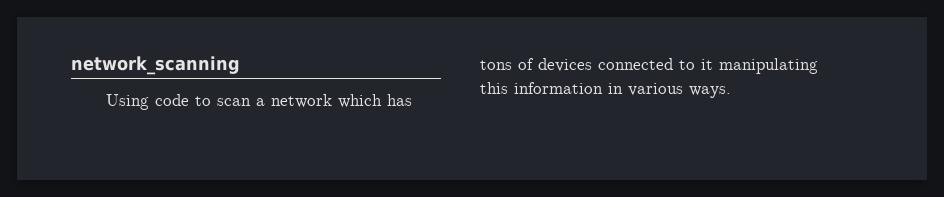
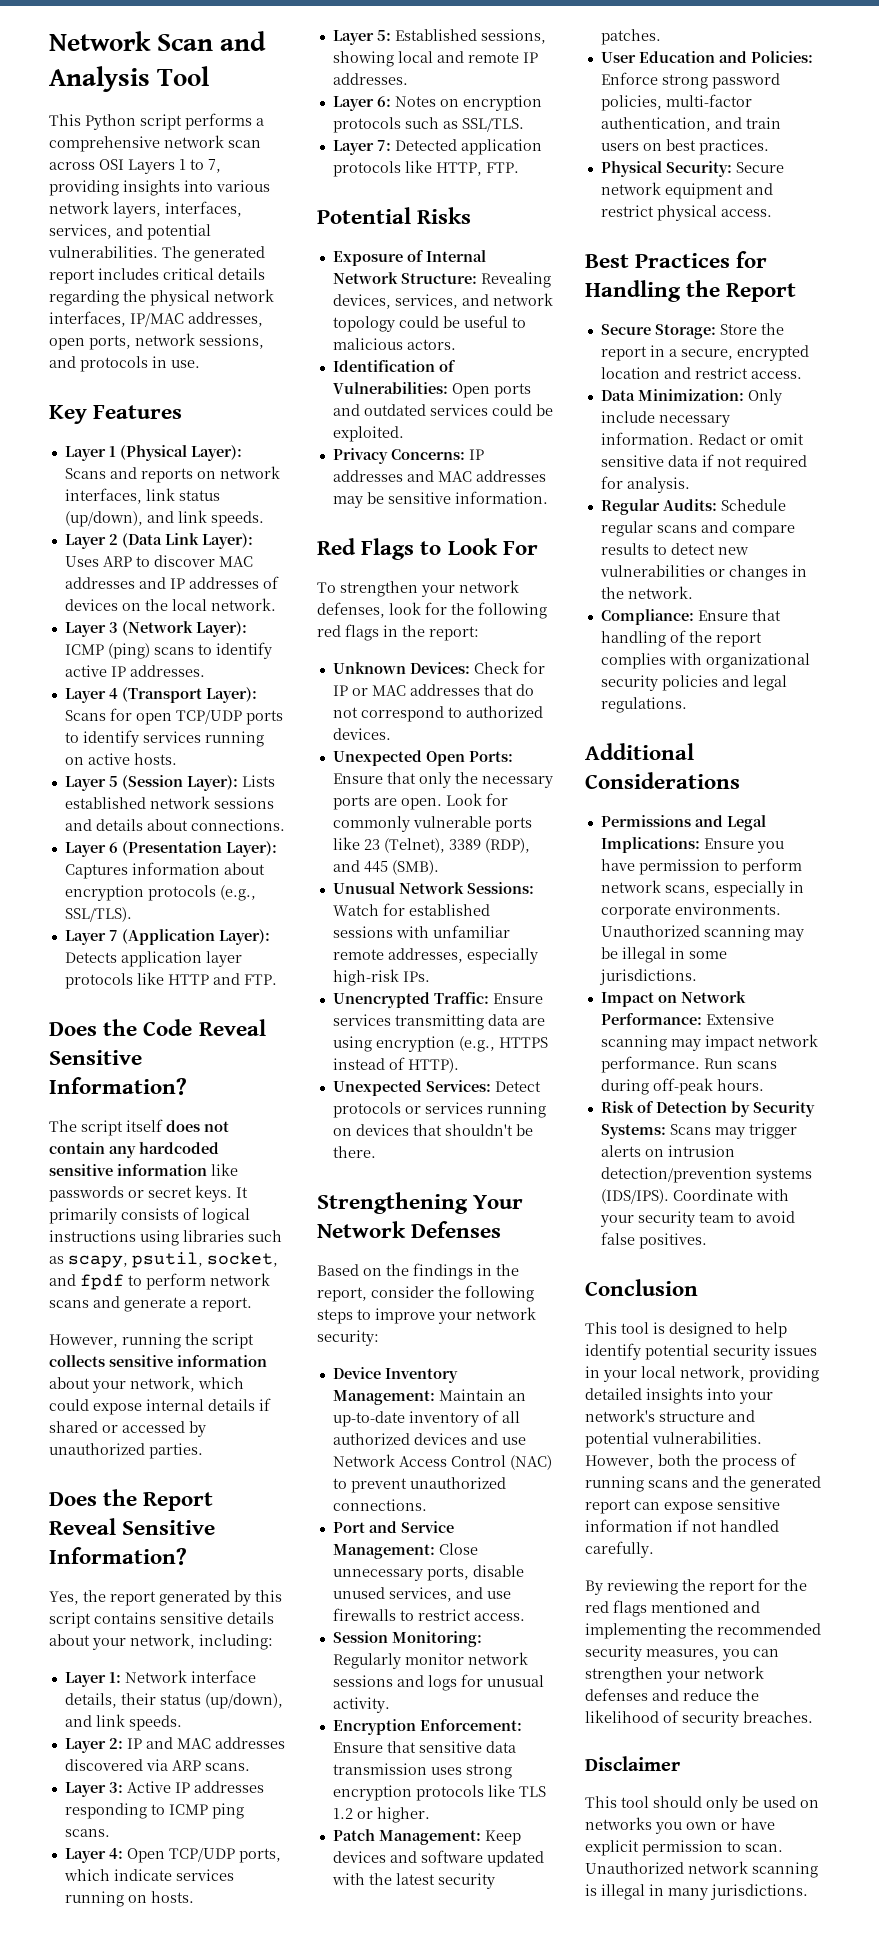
[71,56,240,75] [105,94,412,110] [480,58,818,74] [480,82,731,98] network_scanning // Using code to scan a network which has tons of devices connected to it manipulating this information in various ways. -> [49,31,267,51] [49,66,210,92] [49,113,264,130] [49,135,261,152] [49,159,221,174] [49,180,270,196] [49,201,242,218] [49,224,211,240] [48,246,265,262] [49,268,265,284] [49,289,274,306] [49,311,263,327] [49,333,264,350] [49,356,200,372] [49,405,183,424] [64,445,242,461] [64,466,280,483] [64,488,220,504] [64,510,264,527] [64,533,253,549] [64,555,253,567] [64,576,279,589] [64,598,276,611] [64,621,247,637] [64,642,272,659] [64,665,205,677] [64,687,257,703] [64,708,283,725] [64,730,264,747] [64,753,177,765] [64,775,275,791] [64,796,274,809] [64,819,285,831] [64,841,277,857] [64,862,265,879] [64,885,256,901] [64,907,132,922] [64,929,270,945] [64,951,242,967] [64,972,277,989] [49,1019,266,1036] [49,1050,142,1065] [49,1077,187,1095] [49,1119,229,1136] [49,1142,219,1158] [49,1163,238,1176] [49,1185,248,1202] [49,1207,250,1224] [49,1230,282,1246] [49,1252,278,1268] [49,1273,270,1290] [49,1296,252,1312] [49,1333,254,1349] [49,1355,267,1367] [49,1376,244,1393] [49,1398,271,1415] [49,1421,206,1437] [49,1443,203,1459] [49,1489,214,1511] [49,1518,216,1535] [49,1547,187,1565] [49,1590,282,1606] [49,1612,274,1628] [49,1633,273,1650] [64,1670,256,1687] [64,1693,283,1709] [64,1714,182,1731] [64,1737,285,1753] [64,1759,250,1771] [64,1781,264,1797] [64,1803,244,1819] [64,1829,110,1837] [64,1848,281,1863] [63,1869,234,1881] [64,1891,194,1907] [332,29,546,45] [332,51,538,67] [332,73,408,85] [332,95,542,111] [332,117,524,133] [332,139,542,155] [332,160,519,177] [317,207,472,224] [332,250,486,266] [332,272,551,288] [332,293,553,309] [332,315,526,332] [332,338,456,350] [332,360,456,372] [332,382,531,398] [332,404,553,416] [332,426,404,442] [332,448,484,464] [332,470,546,482] [332,491,548,508] [317,538,538,560] [317,580,519,597] [317,602,547,619] [317,624,479,641] [332,661,545,674] [332,684,534,696] [332,706,543,722] [332,728,391,740] [332,750,513,766] [332,772,553,788] [332,793,508,810] [332,816,532,832] [332,837,530,853] [332,860,439,875] [332,882,534,894] [332,903,490,916] [332,925,510,938] [332,948,538,964] [332,969,430,986] [332,992,543,1008] [332,1014,545,1030] [332,1036,548,1052] [332,1057,459,1073] [332,1080,541,1096] [332,1102,546,1118] [332,1124,533,1136] [332,1146,376,1158] [317,1192,524,1214] [317,1221,502,1238] [317,1263,519,1280] [317,1285,534,1302] [317,1307,536,1324] [317,1330,379,1346] [332,1367,458,1383] [332,1389,526,1405] [332,1410,520,1427] [332,1433,526,1445] [332,1454,552,1470] [332,1477,506,1493] [332,1499,427,1511] [332,1521,454,1533] [332,1543,478,1559] [332,1565,524,1581] [332,1587,511,1602] [332,1608,525,1621] [332,1631,482,1647] [332,1652,528,1669] [332,1674,544,1691] [332,1697,390,1713] [332,1719,522,1735] [332,1741,516,1753] [332,1763,512,1779] [332,1784,546,1801] [332,1807,430,1823] [332,1829,521,1845] [332,1850,544,1867] [331,1873,495,1889] [600,29,661,45] [600,51,813,63] [600,72,780,89] [600,94,752,111] [600,117,781,132] [600,139,769,155] [600,161,784,177] [600,182,773,199] [600,205,772,221] [585,251,768,268] [585,280,797,302] [600,323,784,339] [600,345,809,361] [600,367,802,379] [600,389,782,405] [600,411,730,427] [600,432,804,445] [600,454,807,471] [600,476,690,493] [600,499,786,515] [600,521,795,537] [600,543,749,555] [599,565,807,581] [600,586,693,599] [600,609,781,625] [600,630,762,647] [600,653,810,669] [600,675,787,691] [600,697,687,713] [585,743,694,760] [585,772,740,789] [600,815,766,831] [600,837,784,853] [600,858,802,875] [600,880,804,897] [600,903,781,919] [600,925,804,941] [600,947,727,963] [598,969,697,985] [600,991,746,1007] [600,1013,774,1025] [600,1034,818,1051] [600,1056,777,1073] [600,1078,764,1095] [600,1101,815,1117] [600,1123,797,1139] [600,1145,735,1157] [600,1167,812,1183] [600,1189,789,1204] [599,1211,795,1227] [600,1232,707,1249] [585,1279,698,1296] [585,1322,787,1338] [585,1343,817,1360] [585,1365,819,1382] [585,1388,773,1404] [585,1409,755,1422] [585,1432,762,1448] [585,1453,797,1470] [585,1476,821,1492] [585,1498,780,1514] [585,1519,779,1532] [585,1541,654,1558] [585,1578,807,1595] [585,1600,760,1617] [585,1623,821,1639] [585,1645,779,1661] [585,1666,764,1683] [585,1688,759,1701] [585,1710,813,1727] [585,1756,680,1771] [585,1796,819,1812] [585,1817,775,1834] [585,1840,783,1856] [585,1861,818,1878] [585,1884,808,1900] Network Scan and Analysis Tool // This Python script performs a comprehensive network scan across OSI Layers 1 to 7, providing insights into various network layers, interfaces, services, and potential vulnerabilities. The generated report includes critical details regarding the physical network interfaces, IP/MAC addresses, open ports, network sessions, and protocols in use. // Key Features // Layer 1 (Physical Layer): Scans and reports on network interfaces, link status (up/down), and link speeds. // Layer 2 (Data Link Layer): Uses ARP to discover MAC addresses and IP addresses of devices on the local network. // Layer 3 (Network Layer): ICMP (ping) scans to identify active IP addresses. // Layer 4 (Transport Layer): Scans for open TCP/UDP ports to identify services running on active hosts. // Layer 5 (Session Layer): Lists established network sessions and details about connections. // Layer 6 (Presentation Layer): Captures information about encryption protocols (e.g., SSL/TLS). // Layer 7 (Application Layer): Detects application layer protocols like HTTP and FTP. // Does the Code Reveal Sensitive Information? // The script itself does not contain any hardcoded sensitive information like passwords or secret keys. It primarily consists of logical instructions using libraries such as scapy, psutil, socket, and fpdf to perform network scans and generate a report. // However, running the script collects sensitive information about your network, which could expose internal details if shared or accessed by unauthorized parties. // Does the Report Reveal Sensitive Information? // Yes, the report generated by this script contains sensitive details about your network, including: // Layer 1: Network interface details, their status (up/down), and link speeds. // Layer 2: IP and MAC addresses discovered via ARP scans. // Layer 3: Active IP addresses responding to ICMP ping scans. // Layer 4: Open TCP/UDP ports, which indicate services running on hosts. // Layer 5: Established sessions, showing local and remote IP addresses. // Layer 6: Notes on encryption protocols such as SSL/TLS. // Layer 7: Detected application protocols like HTTP, FTP. // Potential Risks // Exposure of Internal Network Structure: Revealing devices, services, and network topology could be useful to malicious actors. // Identification of Vulnerabilities: Open ports and outdated services could be exploited. // Privacy Concerns: IP addresses and MAC addresses may be sensitive information. // Red Flags to Look For // To strengthen your network defenses, look for the following red flags in the report: // Unknown Devices: Check for IP or MAC addresses that do not correspond to authorized devices. // Unexpected Open Ports: Ensure that only the necessary ports are open. Look for commonly vulnerable ports like 23 (Telnet), 3389 (RDP), and 445 (SMB). // Unusual Network Sessions: Watch for established sessions with unfamiliar remote addresses, especially high-risk IPs. // Unencrypted Traffic: Ensure services transmitting data are using encryption (e.g., HTTPS instead of HTTP). // Unexpected Services: Detect protocols or services running on devices that shouldn't be there. // Strengthening Your Network Defenses // Based on the findings in the report, consider the following steps to improve your network security: // Device Inventory Management: Maintain an up-to-date inventory of all authorized devices and use Network Access Control (NAC) to prevent unauthorized connections. // Port and Service Management: Close unnecessary ports, disable unused services, and use firewalls to restrict access. // Session Monitoring: Regularly monitor network sessions and logs for unusual activity. // Encryption Enforcement: Ensure that sensitive data transmission uses strong encryption protocols like TLS 1.2 or higher. // Patch Management: Keep devices and software updated with the latest security patches. // User Education and Policies: Enforce strong password policies, multi-factor authentication, and train users on best practices. // Physical Security: Secure network equipment and restrict physical access. // Best Practices for Handling the Report // Secure Storage: Store the report in a secure, encrypted location and restrict access. // Data Minimization: Only include necessary information. Redact or omit sensitive data if not required for analysis. // Regular Audits: Schedule regular scans and compare results to detect new vulnerabilities or changes in the network. // Compliance: Ensure that handling of the report complies with organizational security policies and legal regulations. // Additional Considerations // Permissions and Legal Implications: Ensure you have permission to perform network scans, especially in corporate environments. Unauthorized scanning may be illegal in some jurisdictions. // Impact on Network Performance: Extensive scanning may impact network performance. Run scans during off-peak hours. // Risk of Detection by Security Systems: Scans may trigger alerts on intrusion detection/prevention systems (IDS/IPS). Coordinate with your security team to avoid false positives. // Conclusion // This tool is designed to help identify potential security issues in your local network, providing detailed insights into your network's structure and potential vulnerabilities. However, both the process of running scans and the generated report can expose sensitive information if not handled carefully. // By reviewing the report for the red flags mentioned and implementing the recommended security measures, you can strengthen your network defenses and reduce the likelihood of security breaches. // Disclaimer // This tool should only be used on networks you own or have explicit permission to scan. Unauthorized network scanning is illegal in many jurisdictions.

